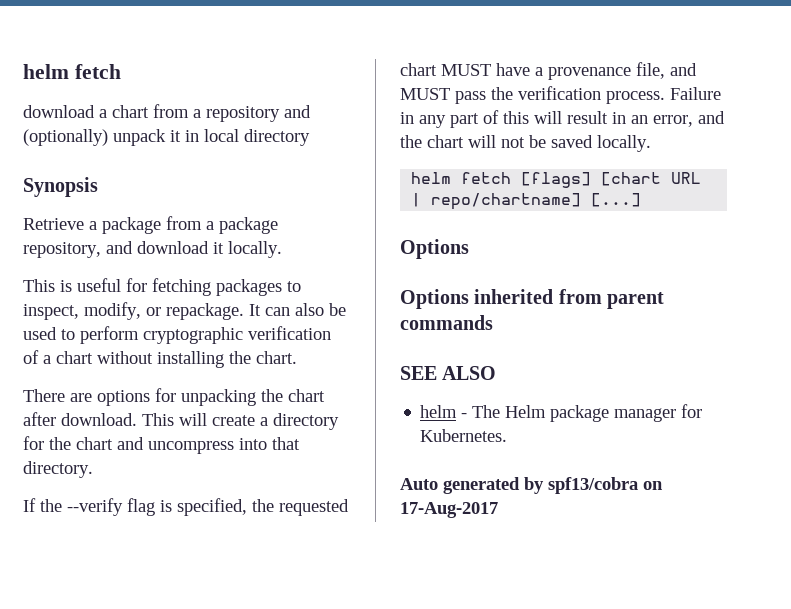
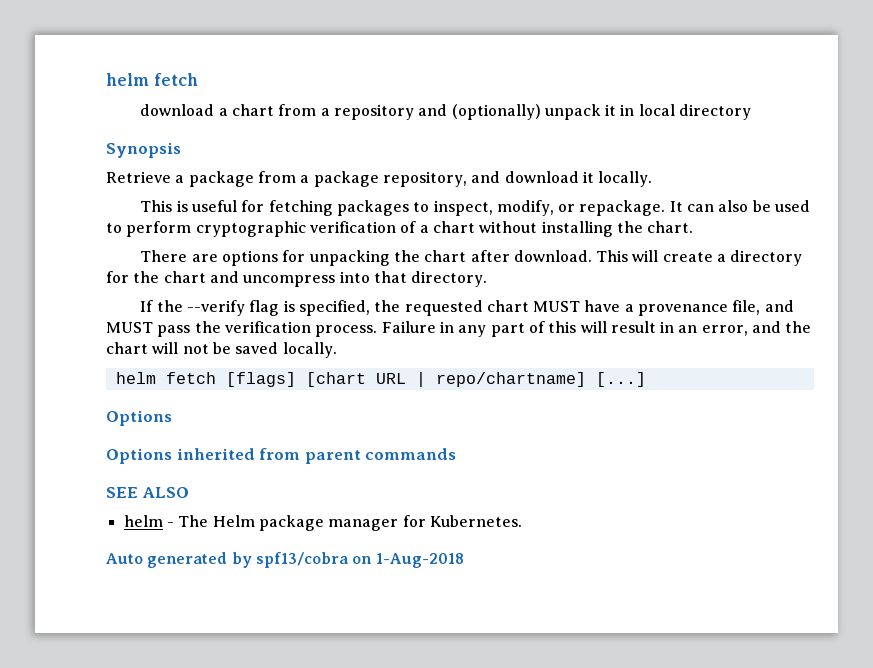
[400,502,498,518] 17-Aug-2017 -> [375,553,464,568] 1-Aug-2018

